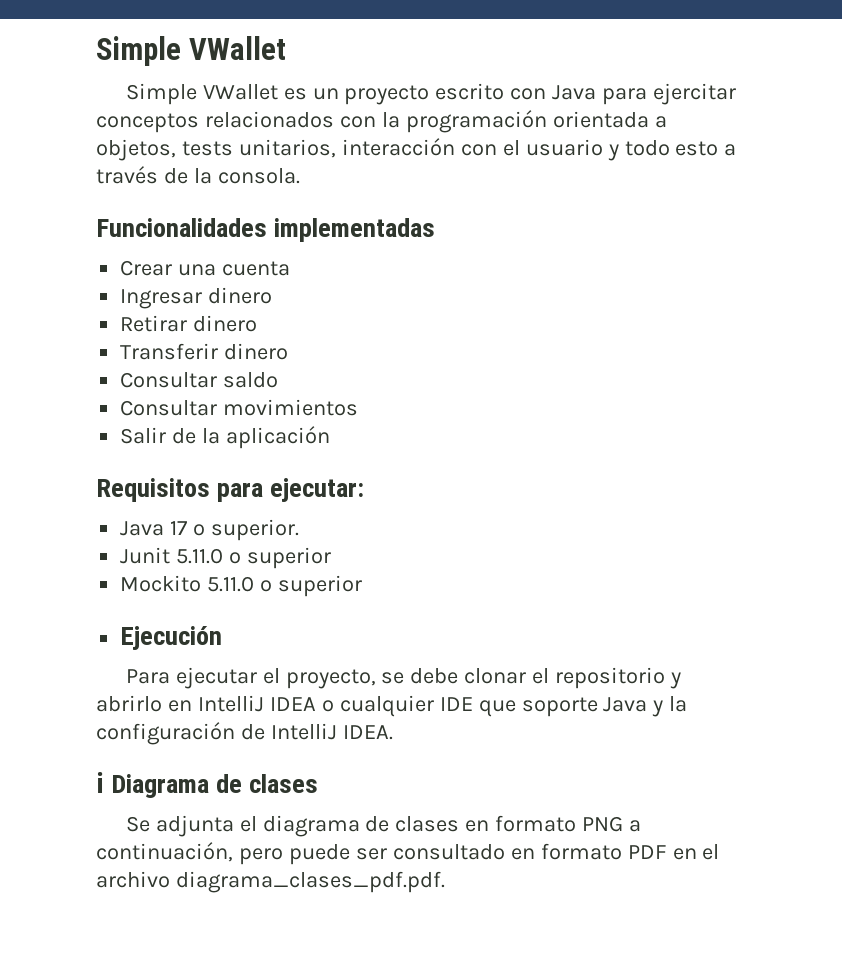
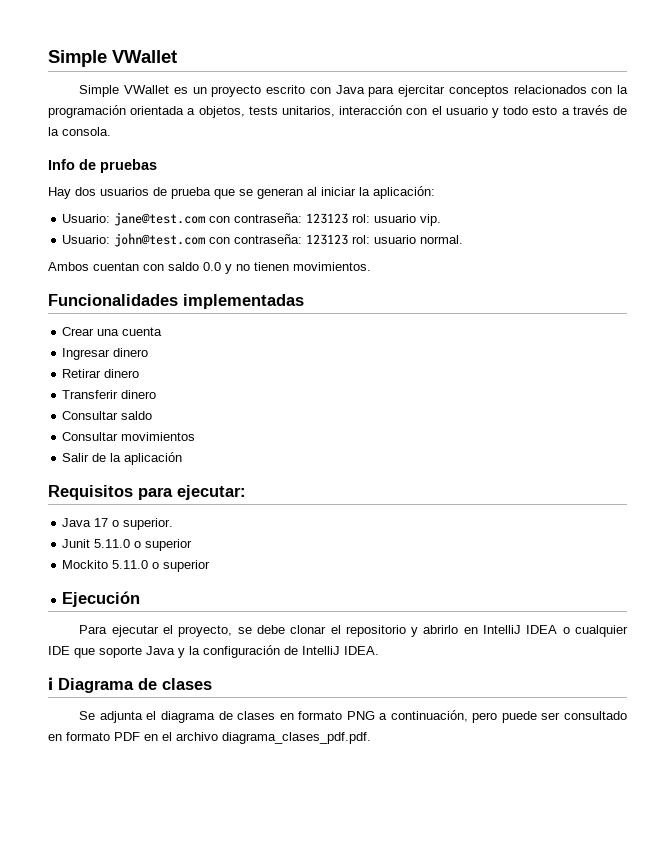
(300, 176) none -> [48,159,157,173] [48,186,435,199] [62,212,442,226] [62,233,464,247] [48,262,371,274] // Info de pruebas // Hay dos usuarios de prueba que se generan al iniciar la aplicación: // Usuario: jane@test.com con contraseña: 123123 rol: usuario vip. // Usuario: john@test.com con contraseña: 123123 rol: usuario normal. // Ambos cuentan con saldo 0.0 y no tienen movimientos.

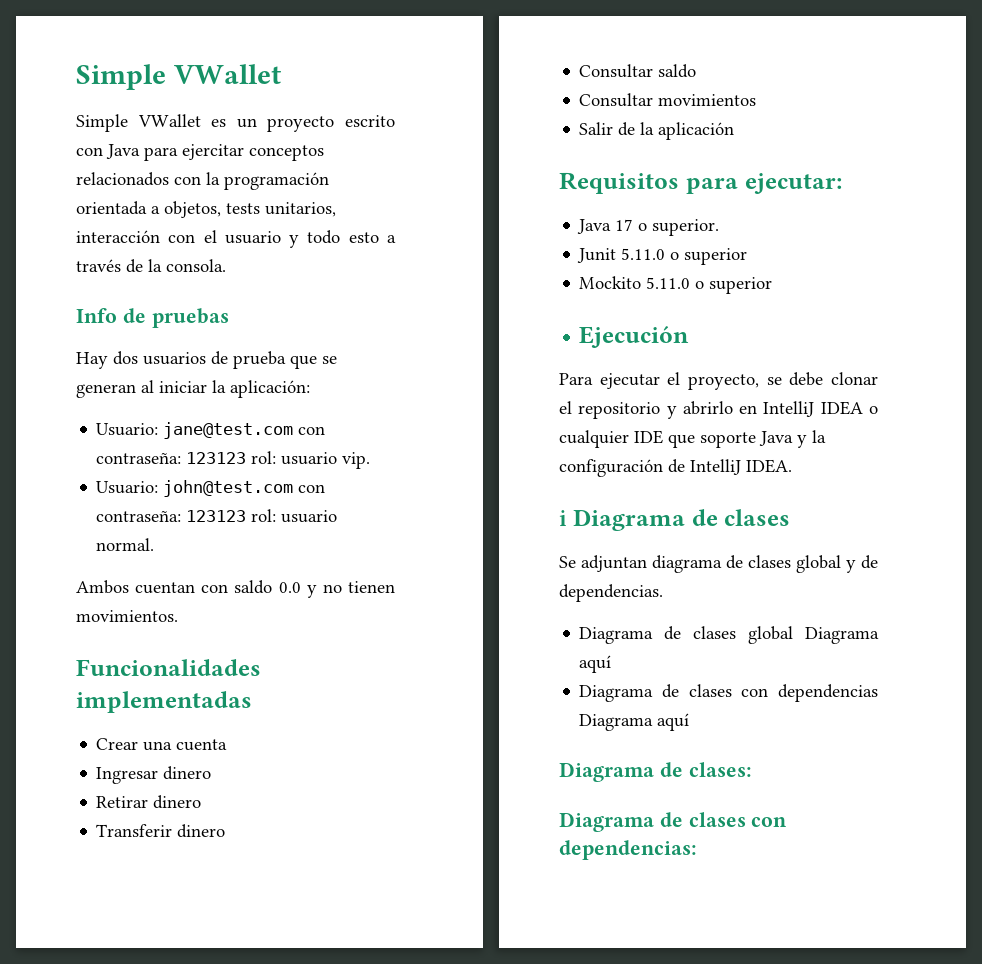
[99,711,157,723] adjunta el -> [581,555,647,572] adjuntan
[279,710,627,723] [48,732,371,744] en formato PNG a continuación, pero puede ser consultado en formato PDF en el archivo diagrama_clases_pdf.pdf. -> [796,555,878,573] [559,584,663,602] [579,626,879,644] [579,655,612,673] [579,684,878,702] [579,713,690,731] [559,762,752,782] [559,812,788,832] [559,840,697,860] global y de dependencias. // Diagrama de clases global Diagrama aquí // Diagrama de clases con dependencias Diagrama aquí // Diagrama de clases: // Diagrama de clases con dependencias:

